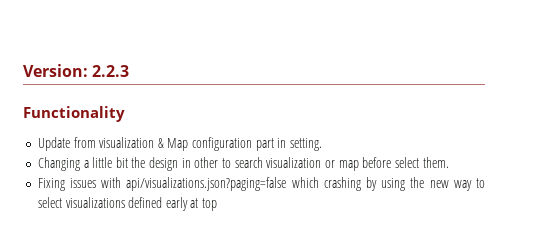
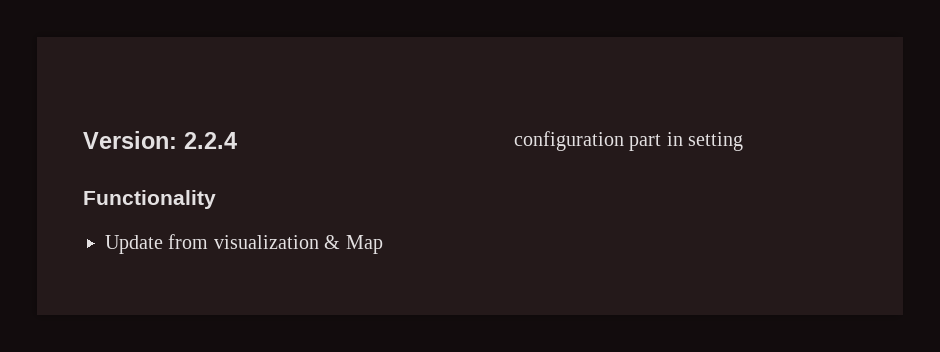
[92,65,130,77] 2.2.3 -> [184,132,237,149] 2.2.4
[290,138,323,151] [37,157,449,171] [37,177,485,191] [37,197,218,211] setting. // Changing a little bit the design in other to search visualization or map before select them. // Fixing issues with api/visualizations.json?paging=false which crashing by using the new way to select visualizations defined early at top -> [688,132,744,151] setting

